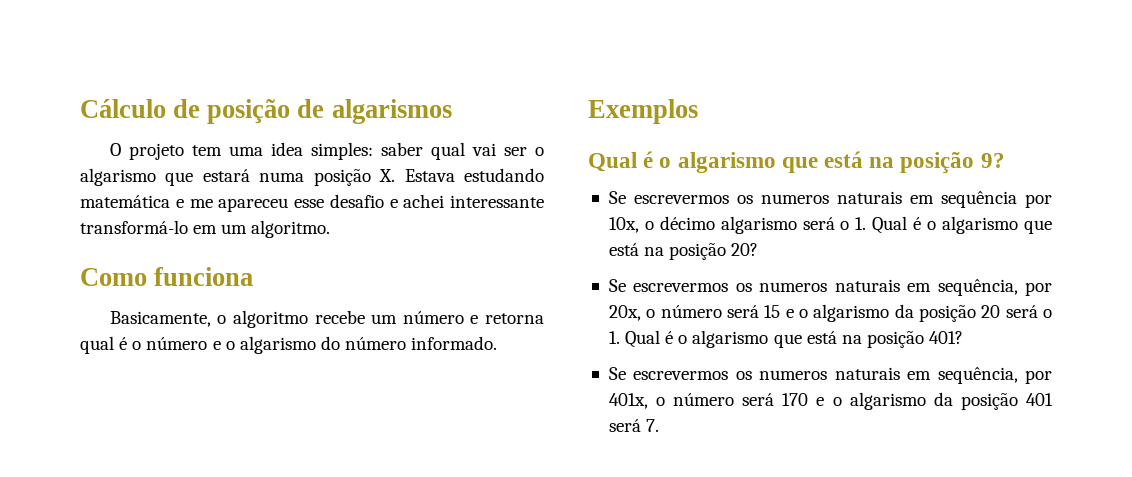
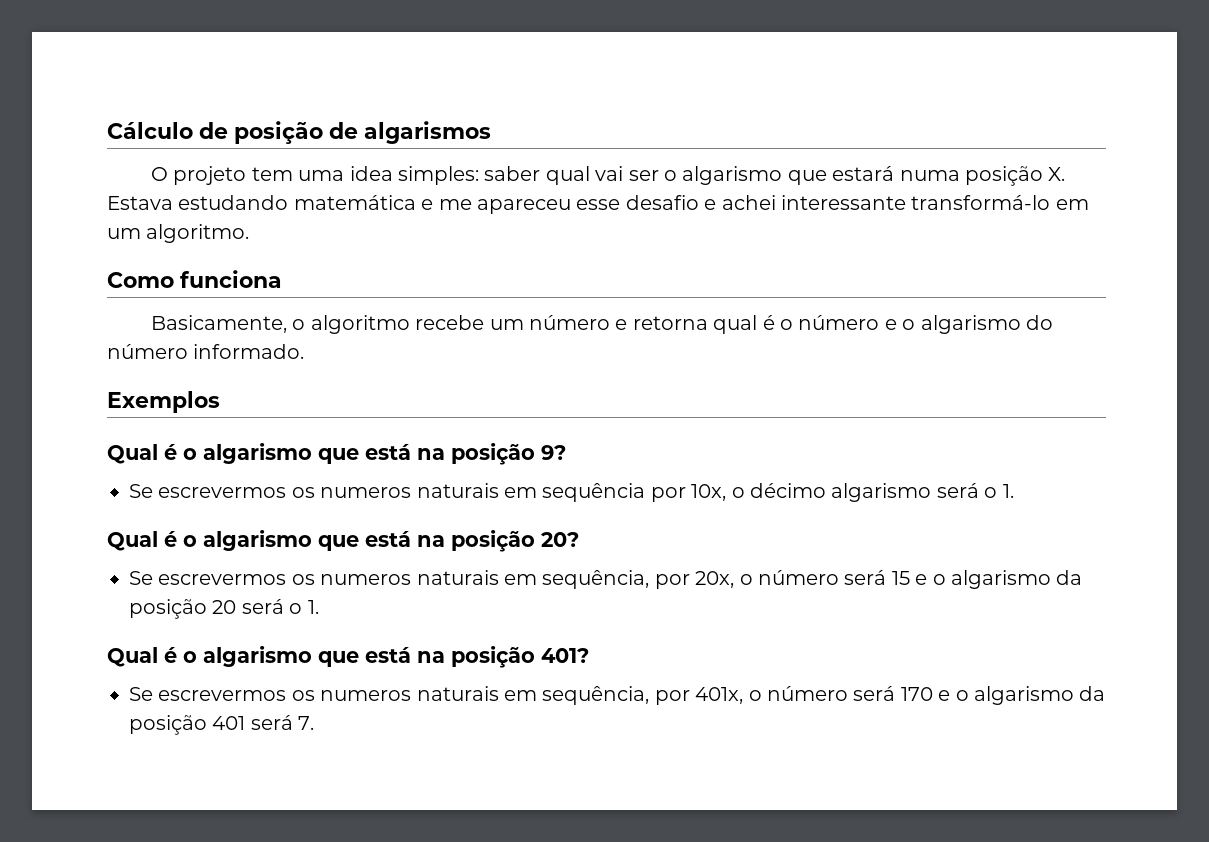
(867, 223) none -> (1014, 491) //
(620, 337) none -> (319, 607) //

